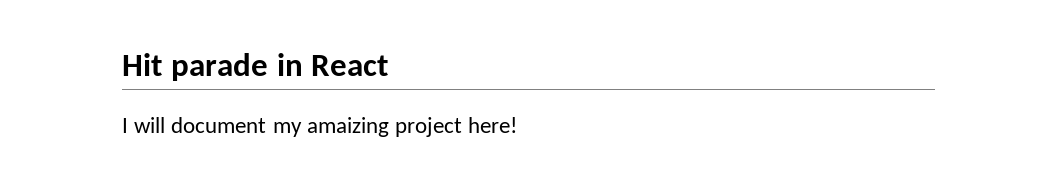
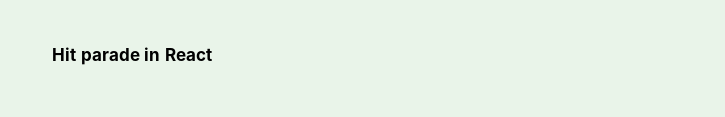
[122,117,518,137] // I will document my amaizing project here! -> (212, 54) none

